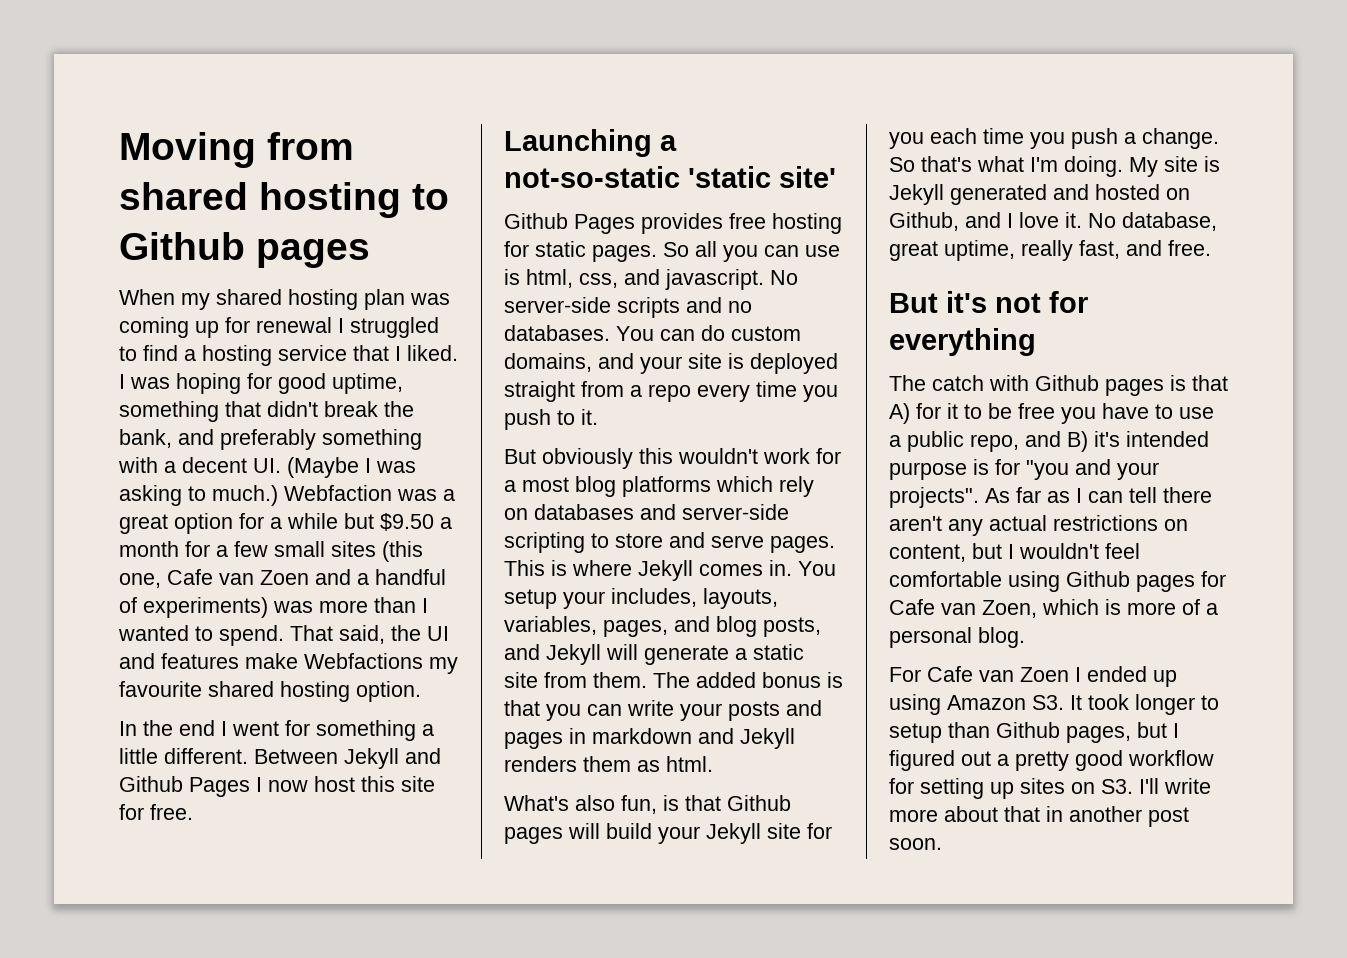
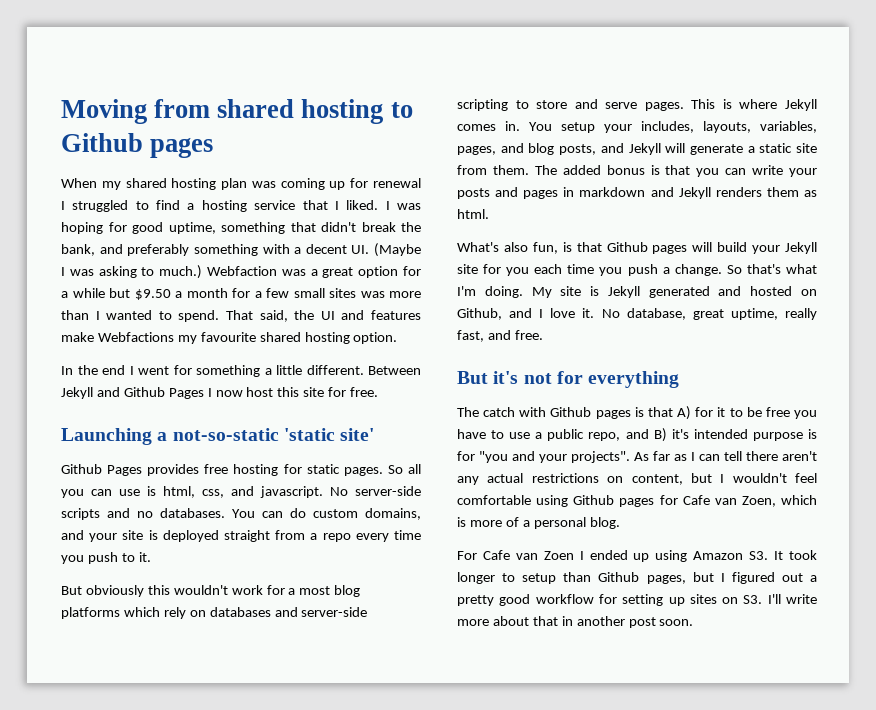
[382,541,423,562] [119,569,446,588] [119,597,268,618] (this one, Cafe van Zoen and a handful of experiments) -> (356, 293) none

